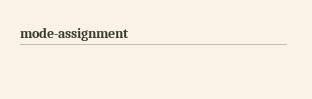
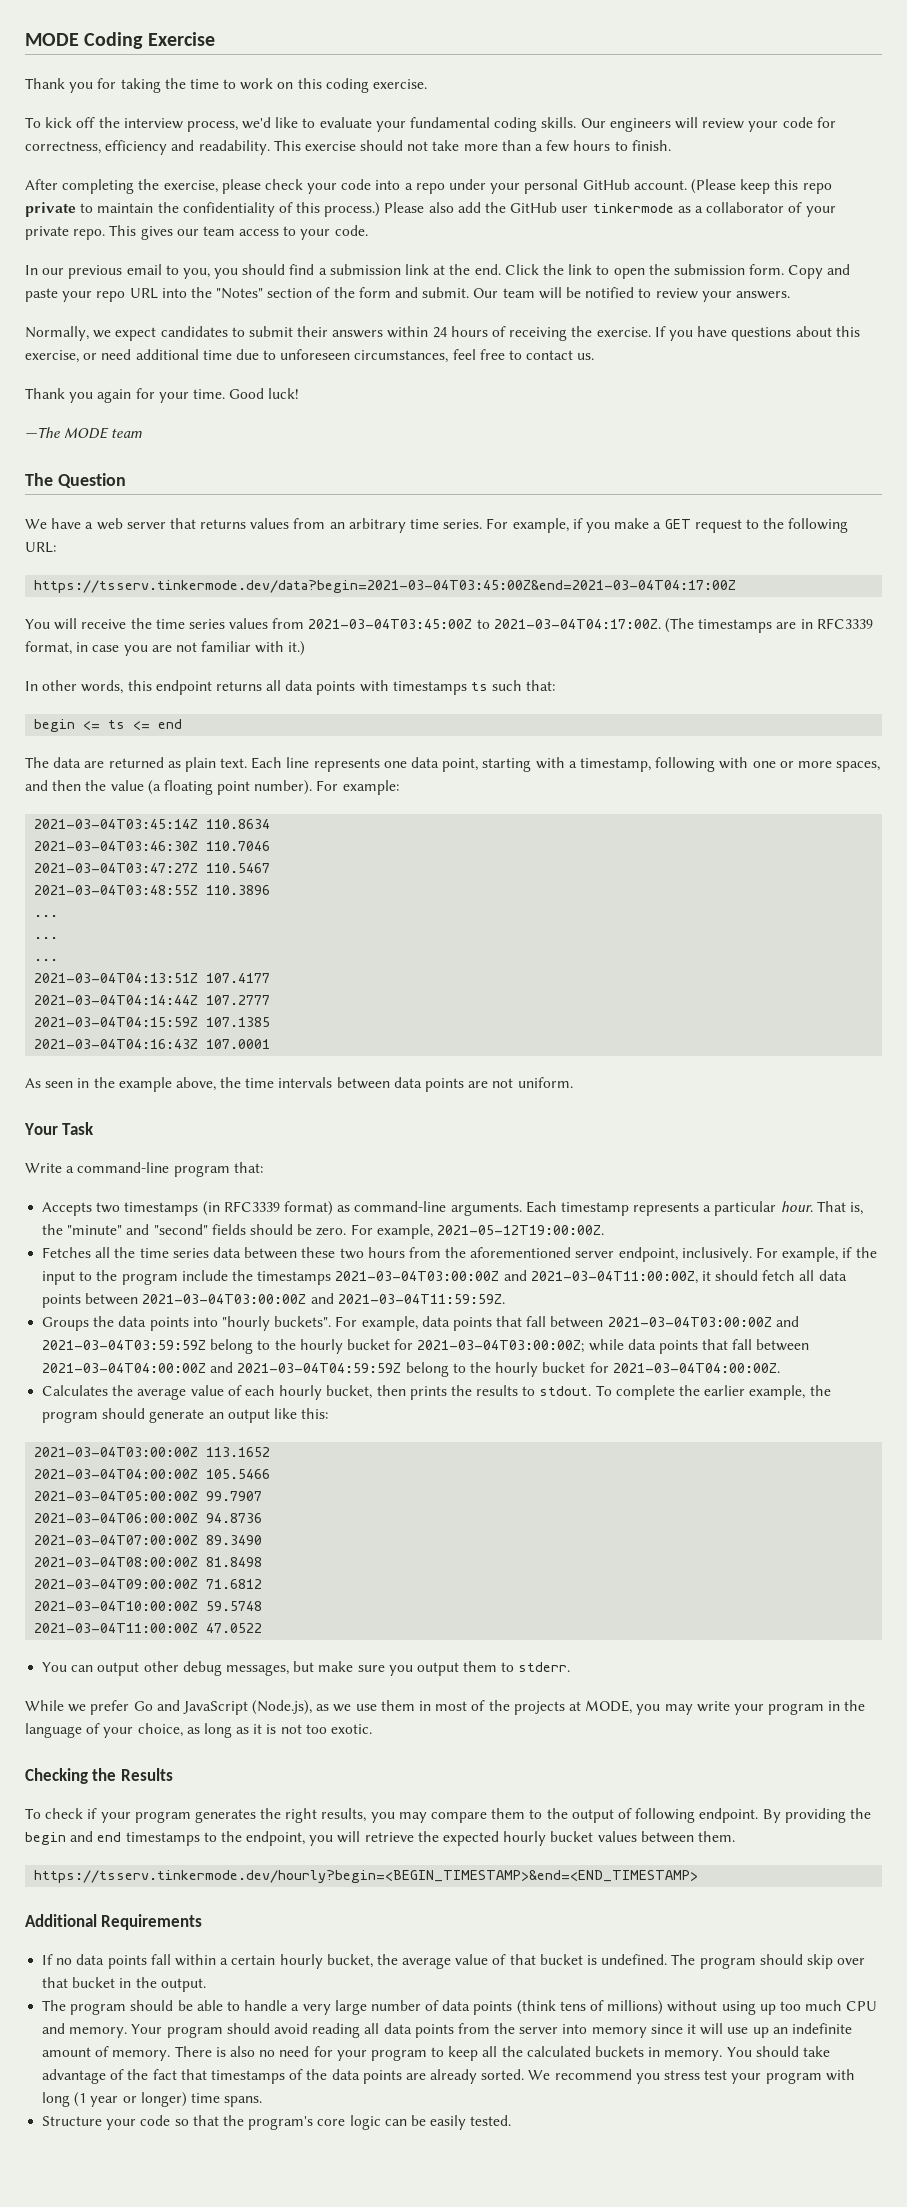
[20,27,129,41] mode-assignment -> [25,32,215,49] [25,78,428,93] [25,117,836,132] [25,140,671,155] [25,179,832,194] [25,202,836,217] [25,225,368,240] [25,264,851,279] [25,287,790,302] [25,326,860,341] [25,349,595,363] [25,388,300,403] [25,427,143,439] [25,473,126,488] [25,518,849,533] [25,542,56,553] [34,580,737,593] [25,618,873,633] [25,641,306,656] [25,680,556,695] [34,719,183,732] [25,757,881,772] [25,780,399,795] [34,819,271,829] [34,841,271,851] [34,863,271,873] [34,885,271,895] [34,915,59,917] [34,937,59,939] [34,959,59,961] [34,973,271,983] [34,995,271,1005] [34,1017,271,1027] [34,1039,271,1049] [25,1077,573,1092] [24,1122,95,1135] [25,1162,263,1177] [42,1201,864,1216] [42,1224,604,1239] [42,1247,877,1262] [42,1270,847,1285] [42,1293,505,1308] [42,1316,799,1331] [42,1339,810,1354] [42,1362,780,1377] [42,1385,831,1400] [42,1408,329,1423] [34,1447,271,1457] [34,1469,271,1479] [34,1491,263,1501] [34,1513,263,1523] [34,1535,263,1545] [34,1557,263,1567] [34,1579,263,1589] [34,1601,263,1611] [34,1623,263,1633] [42,1661,571,1676] [25,1700,866,1715] [25,1723,373,1738] [25,1768,173,1784] [25,1808,871,1823] [25,1831,735,1846] [34,1870,699,1883] [25,1914,203,1930] [42,1954,866,1969] [42,1977,206,1992] [42,2000,878,2015] [42,2023,852,2038] [42,2046,830,2061] [42,2069,855,2084] [42,2092,263,2107] [42,2115,512,2130] MODE Coding Exercise // Thank you for taking the time to work on this coding exercise. // To kick off the interview process, we'd like to evaluate your fundamental coding skills. Our engineers will review your code for correctness, efficiency and readability. This exercise should not take more than a few hours to finish. // After completing the exercise, please check your code into a repo under your personal GitHub account. (Please keep this repo private to maintain the confidentiality of this process.) Please also add the GitHub user tinkermode as a collaborator of your private repo. This gives our team access to your code. // In our previous email to you, you should find a submission link at the end. Click the link to open the submission form. Copy and paste your repo URL into the "Notes" section of the form and submit. Our team will be notified to review your answers. // Normally, we expect candidates to submit their answers within 24 hours of receiving the exercise. If you have questions about this exercise, or need additional time due to unforeseen circumstances, feel free to contact us. // Thank you again for your time. Good luck! // —The MODE team // The Question // We have a web server that returns values from an arbitrary time series. For example, if you make a GET request to the following URL: // https://tsserv.tinkermode.dev/data?begin=2021-03-04T03:45:00Z&end=2021-03-04T04:17:00Z // You will receive the time series values from 2021-03-04T03:45:00Z to 2021-03-04T04:17:00Z. (The timestamps are in RFC3339 format, in case you are not familiar with it.) // In other words, this endpoint returns all data points with timestamps ts such that: // begin <= ts <= end // The data are returned as plain text. Each line represents one data point, starting with a timestamp, following with one or more spaces, and then the value (a floating point number). For example: // 2021-03-04T03:45:14Z 110.8634 // 2021-03-04T03:46:30Z 110.7046 // 2021-03-04T03:47:27Z 110.5467 // 2021-03-04T03:48:55Z 110.3896 // ... // ... // ... // 2021-03-04T04:13:51Z 107.4177 // 2021-03-04T04:14:44Z 107.2777 // 2021-03-04T04:15:59Z 107.1385 // 2021-03-04T04:16:43Z 107.0001 // As seen in the example above, the time intervals between data points are not uniform. // Your Task // Write a command-line program that: // Accepts two timestamps (in RFC3339 format) as command-line arguments. Each timestamp represents a particular hour. That is, the "minute" and "second" fields should be zero. For example, 2021-05-12T19:00:00Z. // Fetches all the time series data between these two hours from the aforementioned server endpoint, inclusively. For example, if the input to the program include the timestamps 2021-03-04T03:00:00Z and 2021-03-04T11:00:00Z, it should fetch all data points between 2021-03-04T03:00:00Z and 2021-03-04T11:59:59Z. // Groups the data points into "hourly buckets". For example, data points that fall between 2021-03-04T03:00:00Z and 2021-03-04T03:59:59Z belong to the hourly bucket for 2021-03-04T03:00:00Z; while data points that fall between 2021-03-04T04:00:00Z and 2021-03-04T04:59:59Z belong to the hourly bucket for 2021-03-04T04:00:00Z. // Calculates the average value of each hourly bucket, then prints the results to stdout. To complete the earlier example, the program should generate an output like this: // 2021-03-04T03:00:00Z 113.1652 // 2021-03-04T04:00:00Z 105.5466 // 2021-03-04T05:00:00Z 99.7907 // 2021-03-04T06:00:00Z 94.8736 // 2021-03-04T07:00:00Z 89.3490 // 2021-03-04T08:00:00Z 81.8498 // 2021-03-04T09:00:00Z 71.6812 // 2021-03-04T10:00:00Z 59.5748 // 2021-03-04T11:00:00Z 47.0522 // You can output other debug messages, but make sure you output them to stderr. // While we prefer Go and JavaScript (Node.js), as we use them in most of the projects at MODE, you may write your program in the language of your choice, as long as it is not too exotic. // Checking the Results // To check if your program generates the right results, you may compare them to the output of following endpoint. By providing the begin and end timestamps to the endpoint, you will retrieve the expected hourly bucket values between them. // https://tsserv.tinkermode.dev/hourly?begin=<BEGIN_TIMESTAMP>&end=<END_TIMESTAMP> // Additional Requirements // If no data points fall within a certain hourly bucket, the average value of that bucket is undefined. The program should skip over that bucket in the output. // The program should be able to handle a very large number of data points (think tens of millions) without using up too much CPU and memory. Your program should avoid reading all data points from the server into memory since it will use up an indefinite amount of memory. There is also no need for your program to keep all the calculated buckets in memory. You should take advantage of the fact that timestamps of the data points are already sorted. We recommend you stress test your program with long (1 year or longer) time spans. // Structure your code so that the program's core logic can be easily tested.

